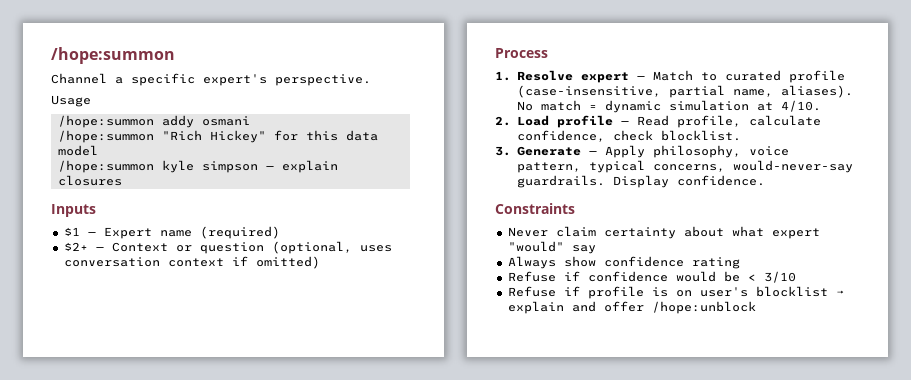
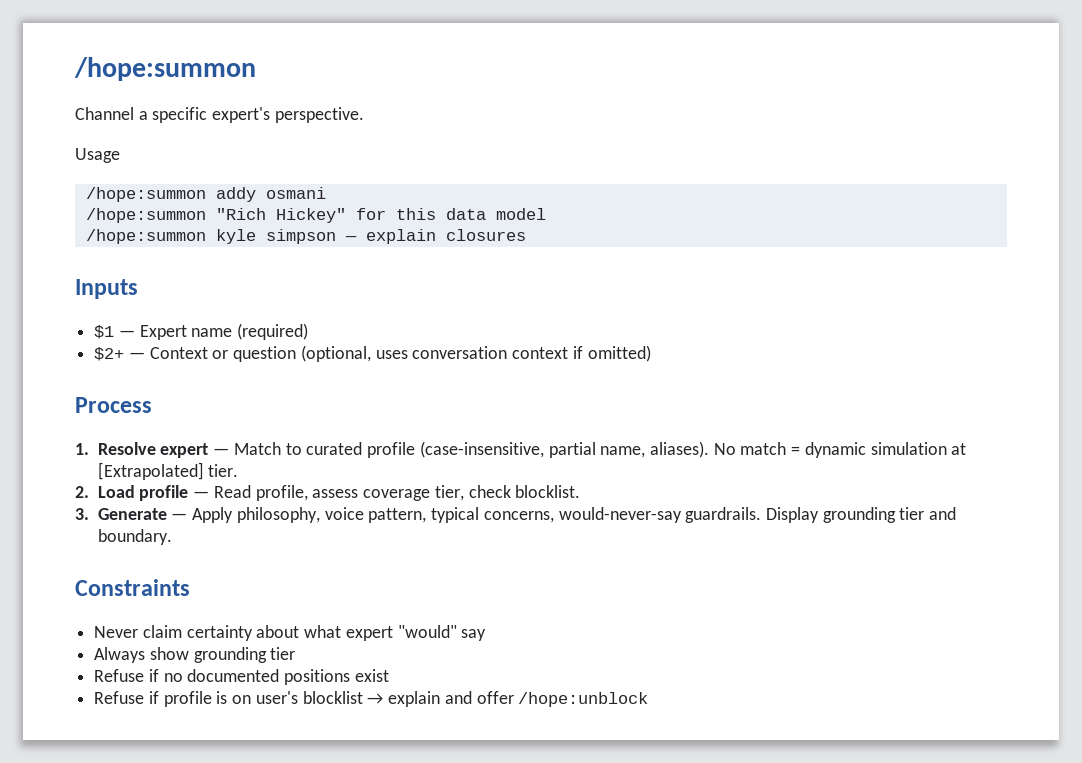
[780,100,821,112] 4/10. -> [97,462,239,480] [Extrapolated] tier.
[748,115,821,126] [516,130,605,142] calculate confidence, -> [312,485,464,501] assess coverage tier,
[676,175,765,186] confidence. -> [822,507,957,523] [97,529,172,545] grounding tier and boundary.
[603,256,740,269] [507,271,796,283] confidence rating // Refuse if confidence would be < 3/10 -> [193,647,296,663] [94,669,389,685] grounding tier // Refuse if no documented positions exist

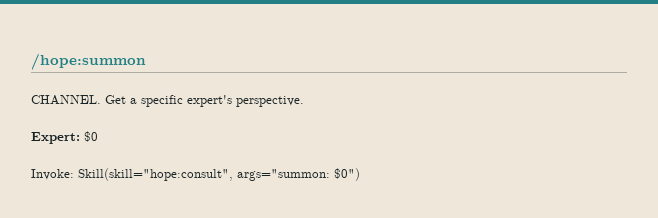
[75,107,134,120] Channel -> [31,95,126,105] CHANNEL. Get
[75,148,120,163] [85,187,326,202] [85,208,546,223] [85,229,526,244] [75,279,138,299] [94,323,309,340] [94,345,651,362] [75,397,152,413] [75,441,967,458] [97,462,239,480] [75,485,581,501] [75,507,957,523] [97,529,172,545] [75,579,190,596] [94,625,487,641] [94,647,296,663] [94,669,389,685] [94,691,649,707] Usage // /hope:summon addy osmani // /hope:summon "Rich Hickey" for this data model // /hope:summon kyle simpson — explain closures // Inputs // $1 — Expert name (required) // $2+ — Context or question (optional, uses conversation context if omitted) // Process // 1. Resolve expert — Match to curated profile (case-insensitive, partial name, aliases). No match = dynamic simulation at [Extrapolated] tier. // 2. Load profile — Read profile, assess coverage tier, check blocklist. // 3. Generate — Apply philosophy, voice pattern, typical concerns, would-never-say guardrails. Display grounding tier and boundary. // Constraints // Never claim certainty about what expert "would" say // Always show grounding tier // Refuse if no documented positions exist // Refuse if profile is on user's blocklist → explain and offer /hope:unblock -> [31,131,98,144] [31,168,360,181] Expert: $0 // Invoke: Skill(skill="hope:consult", args="summon: $0")

